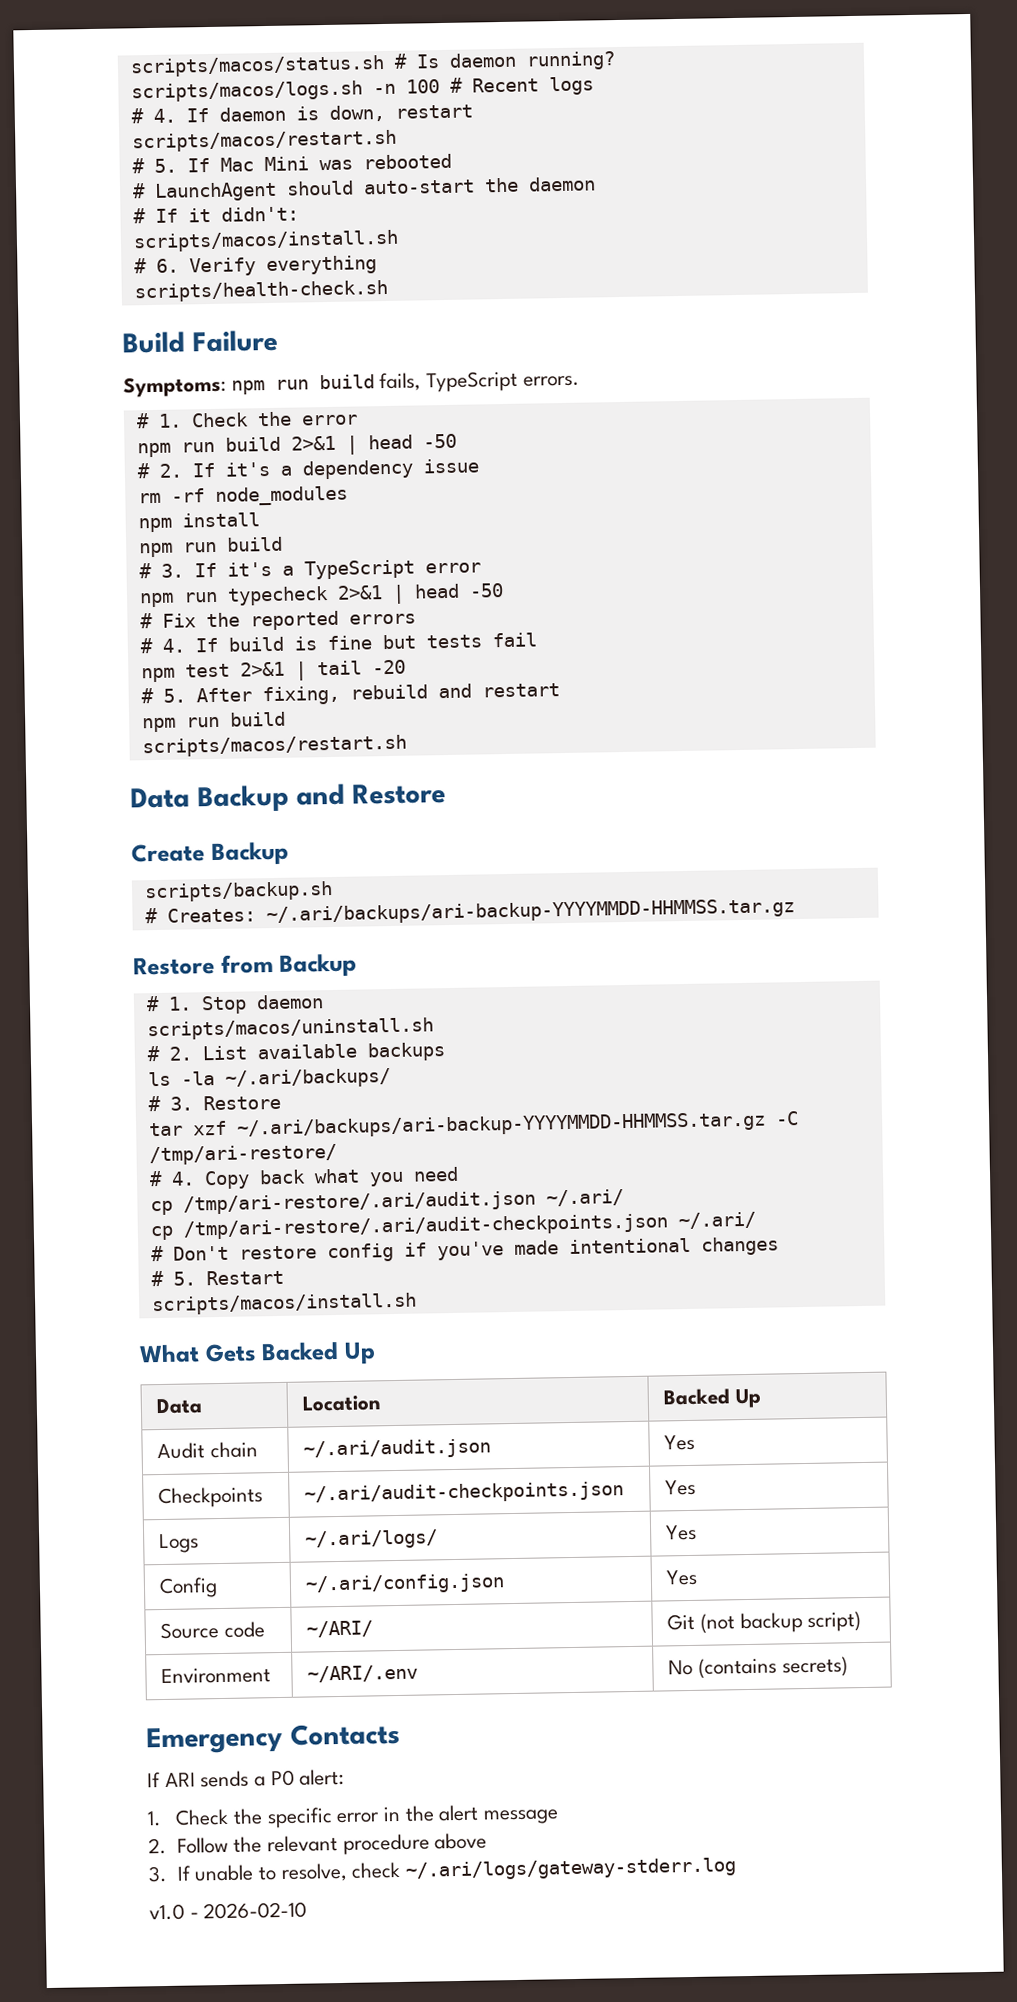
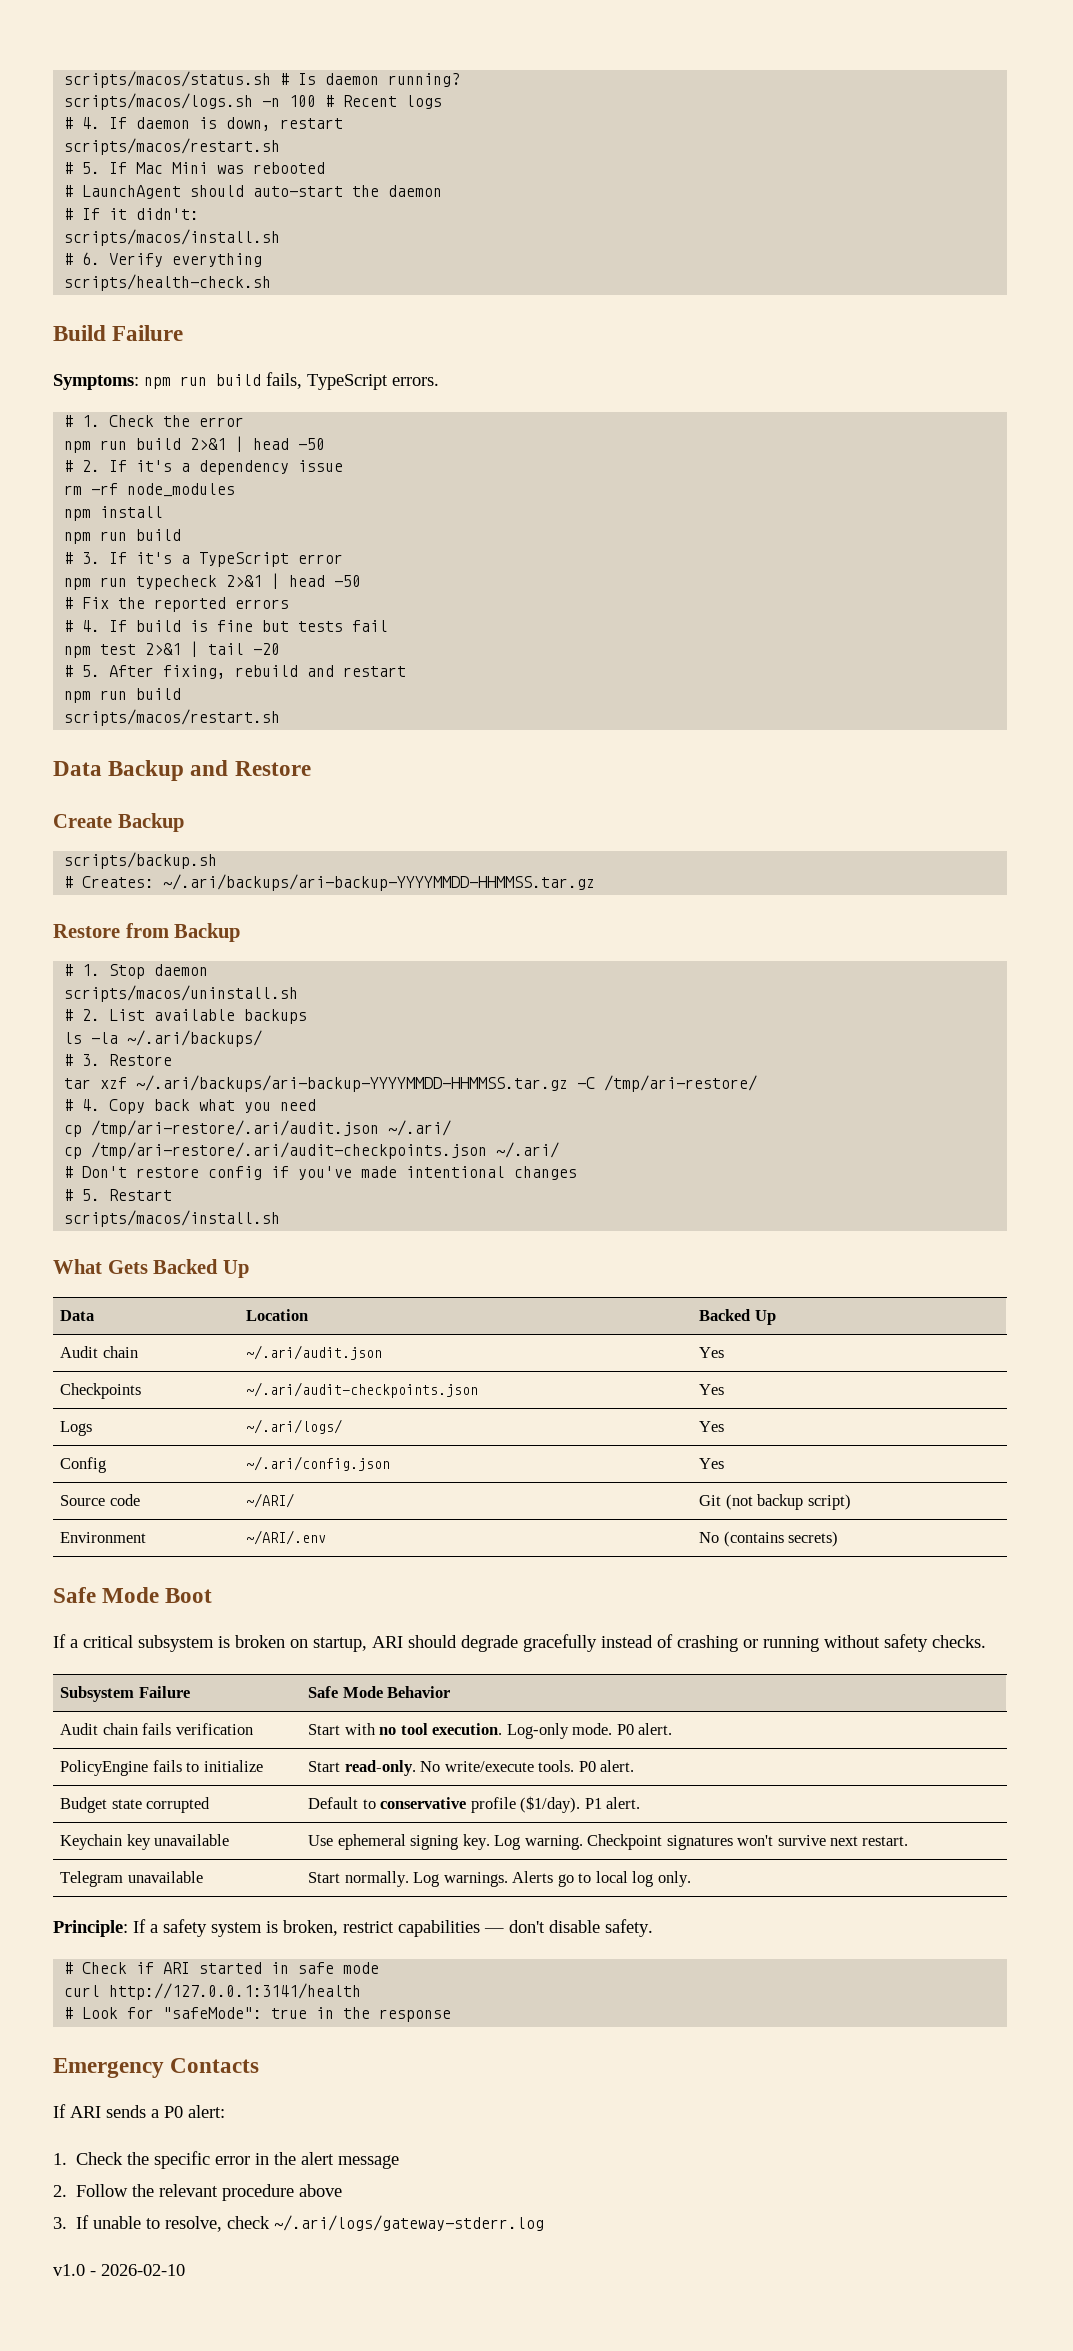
(848, 1667) none -> [53,1587,213,1603] [53,1634,986,1652] [60,1686,190,1702] [308,1686,451,1698] [60,1723,253,1735] [308,1723,673,1739] [60,1760,263,1776] [308,1760,635,1776] [60,1797,211,1813] [308,1796,641,1813] [60,1834,230,1850] [308,1834,909,1850] [60,1871,203,1887] [308,1871,691,1887] [53,1919,653,1937] [64,1962,380,1974] [64,1983,362,2000] [64,2007,452,2022] // Safe Mode Boot // If a critical subsystem is broken on startup, ARI should degrade gracefully instead of crashing or running without safety checks. // Subsystem Failure | Safe Mode Behavior // Audit chain fails verification | Start with no tool execution. Log-only mode. P0 alert. // PolicyEngine fails to initialize | Start read-only. No write/execute tools. P0 alert. // Budget state corrupted | Default to conservative profile ($1/day). P1 alert. // Keychain key unavailable | Use ephemeral signing key. Log warning. Checkpoint signatures won't survive next restart. // Telegram unavailable | Start normally. Log warnings. Alerts go to local log only. // Principle: If a safety system is broken, restrict capabilities — don't disable safety. // # Check if ARI started in safe mode // curl http://127.0.0.1:3141/health // # Look for "safeMode": true in the response

